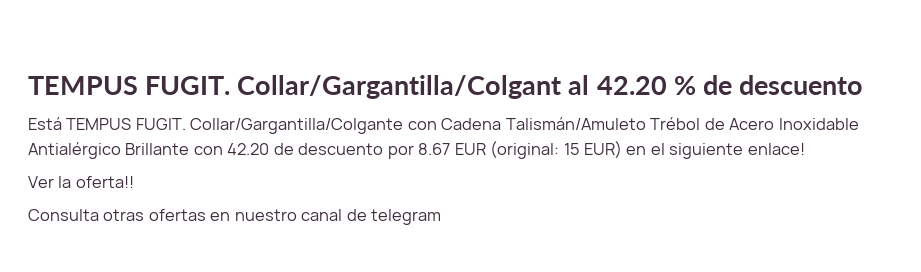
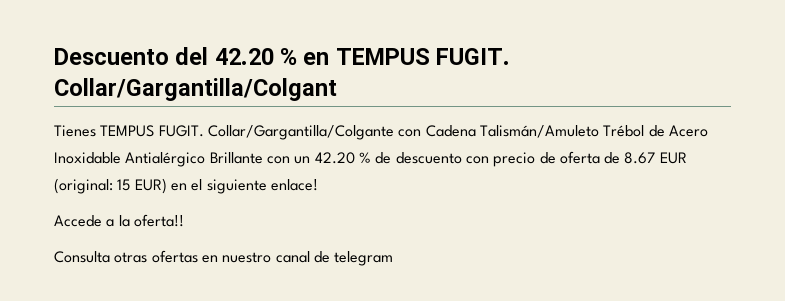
[28,75,864,99] [28,117,62,130] TEMPUS FUGIT. Collar/Gargantilla/Colgant al 42.20 % de descuento // Está -> [54,47,511,65] [54,78,337,101] [54,125,96,137] Descuento del 42.20 % en TEMPUS FUGIT. Collar/Gargantilla/Colgant // Tienes
[227,143,414,159] 42.20 de descuento por -> [294,151,621,167] un 42.20 % de descuento con precio de oferta de
[28,176,54,188] Ver -> [54,215,115,227] Accede a

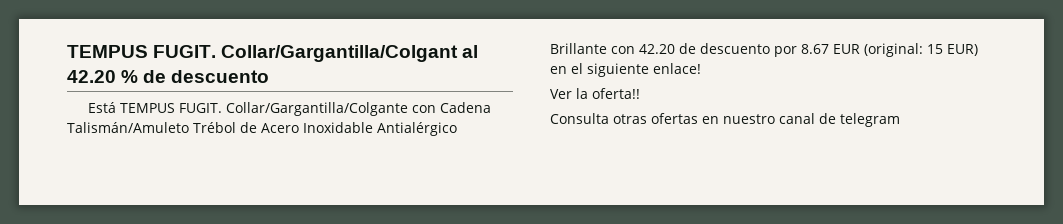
[54,47,511,65] [54,78,337,101] [54,125,96,137] Descuento del 42.20 % en TEMPUS FUGIT. Collar/Gargantilla/Colgant // Tienes -> [67,45,479,62] [67,70,270,83] [88,102,117,113] TEMPUS FUGIT. Collar/Gargantilla/Colgant al 42.20 % de descuento // Está
[294,151,621,167] un 42.20 % de descuento con precio de oferta de -> [639,43,797,57] 42.20 de descuento por
[54,215,115,227] Accede a -> [550,89,572,99] Ver

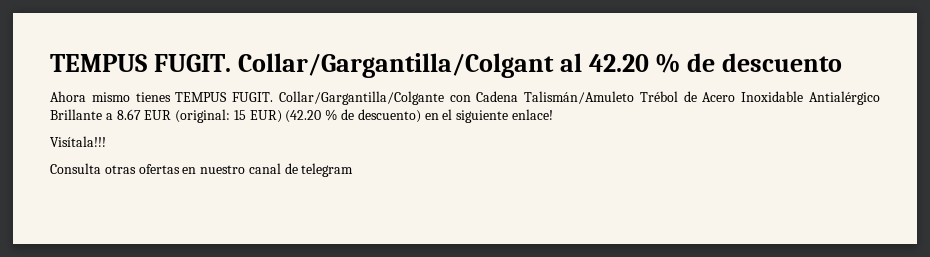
[88,102,117,113] Está -> [50,91,171,102] Ahora mismo tienes
[611,43,797,57] con 42.20 de descuento por -> [105,113,113,120] a
(978, 50) none -> [285,109,421,123] (42.20 % de descuento)
[550,88,640,99] Ver la oferta!! -> [50,136,106,147] Visítala!!!

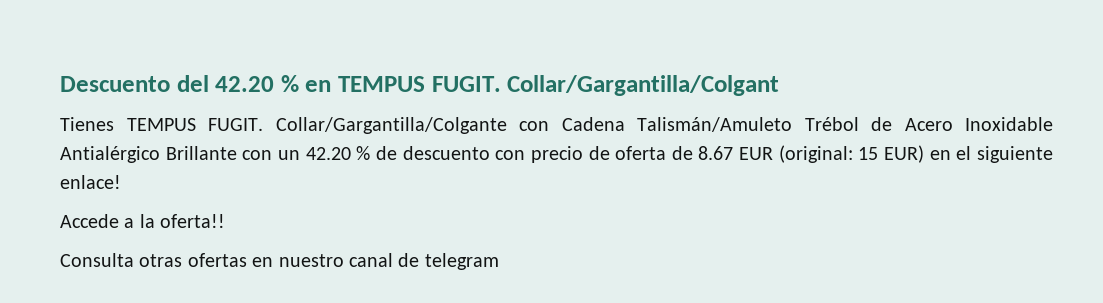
[50,53,843,78] [50,91,171,102] TEMPUS FUGIT. Collar/Gargantilla/Colgant al 42.20 % de descuento // Ahora mismo tienes -> [60,75,780,96] [60,117,114,131] Descuento del 42.20 % en TEMPUS FUGIT. Collar/Gargantilla/Colgant // Tienes
[105,113,113,120] a -> [242,146,693,163] con un 42.20 % de descuento con precio de oferta de
[285,109,421,123] (42.20 % de descuento) -> (925, 154) none
[50,136,106,147] Visítala!!! -> [60,214,226,228] Accede a la oferta!!

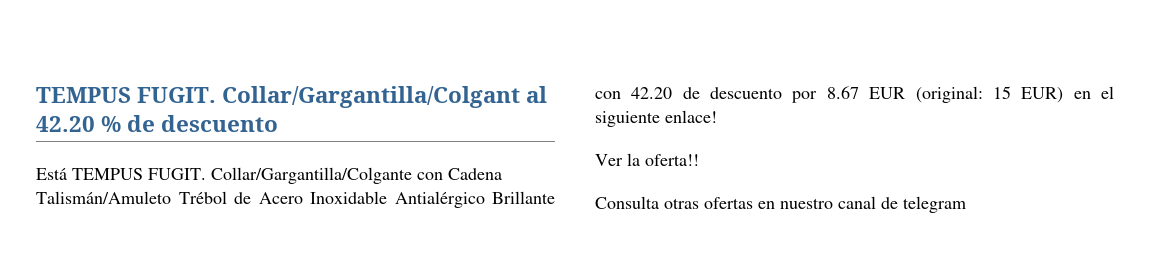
[60,75,780,96] [60,117,114,131] Descuento del 42.20 % en TEMPUS FUGIT. Collar/Gargantilla/Colgant // Tienes -> [36,86,548,108] [36,115,279,132] [36,168,67,180] TEMPUS FUGIT. Collar/Gargantilla/Colgant al 42.20 % de descuento // Está
[277,146,693,163] un 42.20 % de descuento con precio de oferta de -> [631,87,818,103] 42.20 de descuento por
[60,214,135,228] Accede a -> [595,154,623,166] Ver

